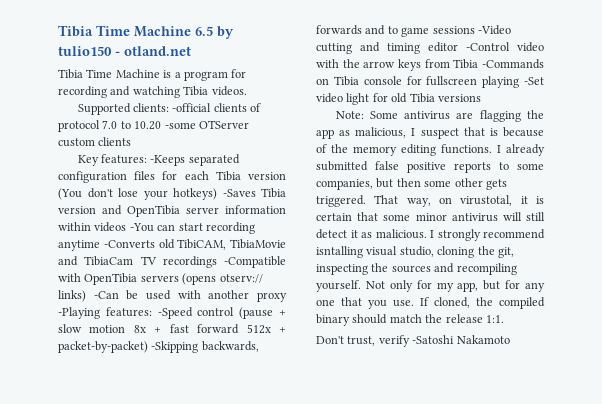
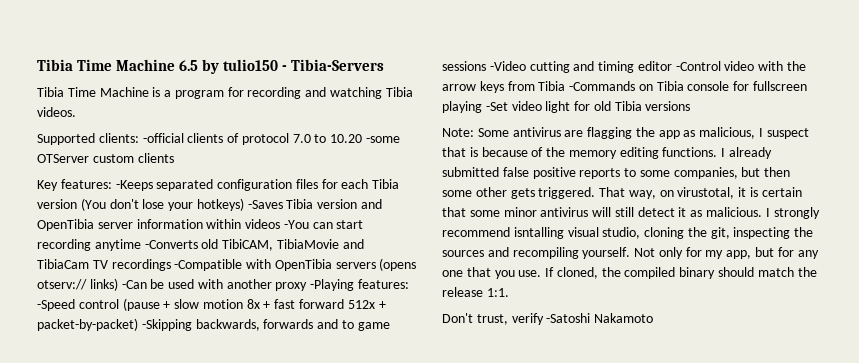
[124,46,191,56] otland.net -> [291,59,385,71] Tibia-Servers

